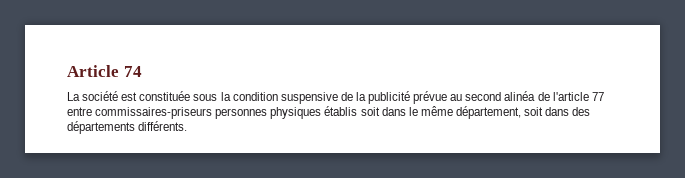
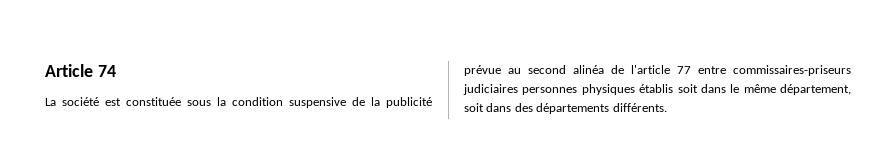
(213, 113) none -> [463,84,518,95] judiciaires

